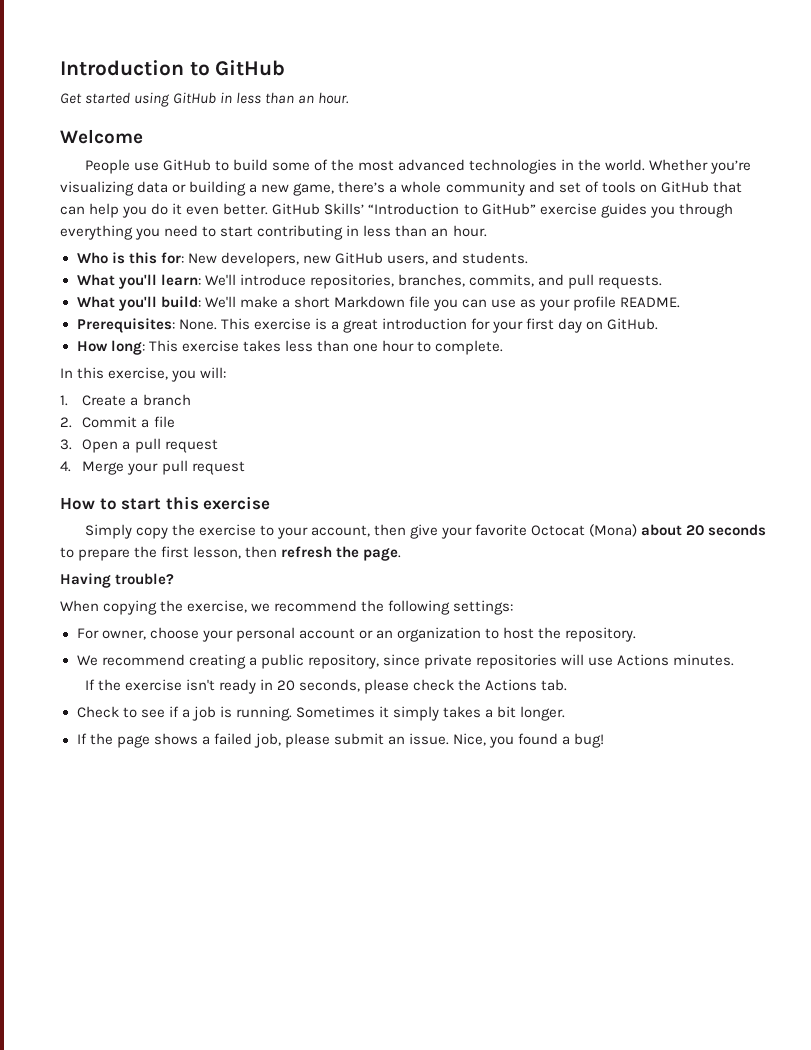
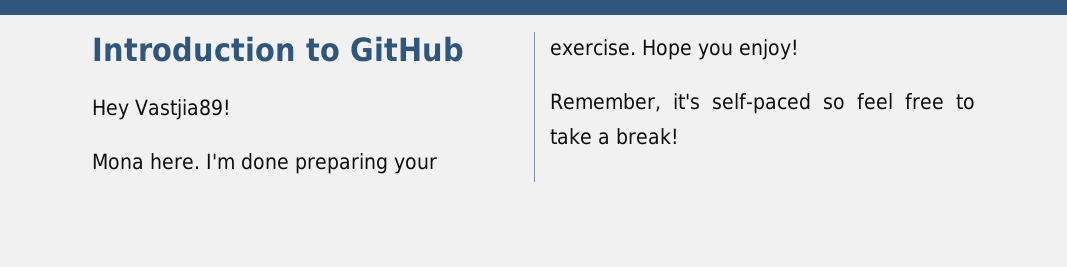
[60,92,350,107] [60,129,143,144] [84,159,752,174] [60,181,742,196] [60,203,733,218] [60,225,487,240] [76,252,528,267] [76,274,662,289] [76,296,681,311] [76,318,659,333] [76,340,504,355] [60,367,227,382] [60,394,191,406] [60,416,175,428] [60,438,218,453] [60,460,245,475] [60,496,271,510] [84,524,767,539] [60,546,402,561] [60,573,175,588] [60,600,514,615] [76,627,637,642] [76,654,735,669] [84,679,568,694] [76,706,566,721] [76,733,605,748] Get started using GitHub in less than an hour. // Welcome // People use GitHub to build some of the most advanced technologies in the world. Whether you’re visualizing data or building a new game, there’s a whole community and set of tools on GitHub that can help you do it even better. GitHub Skills’ “Introduction to GitHub” exercise guides you through everything you need to start contributing in less than an hour. // Who is this for: New developers, new GitHub users, and students. // What you'll learn: We'll introduce repositories, branches, commits, and pull requests. // What you'll build: We'll make a short Markdown file you can use as your profile README. // Prerequisites: None. This exercise is a great introduction for your first day on GitHub. // How long: This exercise takes less than one hour to complete. // In this exercise, you will: // 1. Create a branch // 2. Commit a file // 3. Open a pull request // 4. Merge your pull request // How to start this exercise // Simply copy the exercise to your account, then give your favorite Octocat (Mona) about 20 seconds to prepare the first lesson, then refresh the page. // Having trouble? // When copying the exercise, we recommend the following settings: // For owner, choose your personal account or an organization to host the repository. // We recommend creating a public repository, since private repositories will use Actions minutes. // If the exercise isn't ready in 20 seconds, please check the Actions tab. // Check to see if a job is running. Sometimes it simply takes a bit longer. // If the page shows a failed job, please submit an issue. Nice, you found a bug! -> [92,99,231,120] [92,153,437,174] [550,39,799,60] [550,93,975,114] [550,128,679,145] Hey Vastjia89! // Mona here. I'm done preparing your exercise. Hope you enjoy! // Remember, it's self-paced so feel free to take a break!

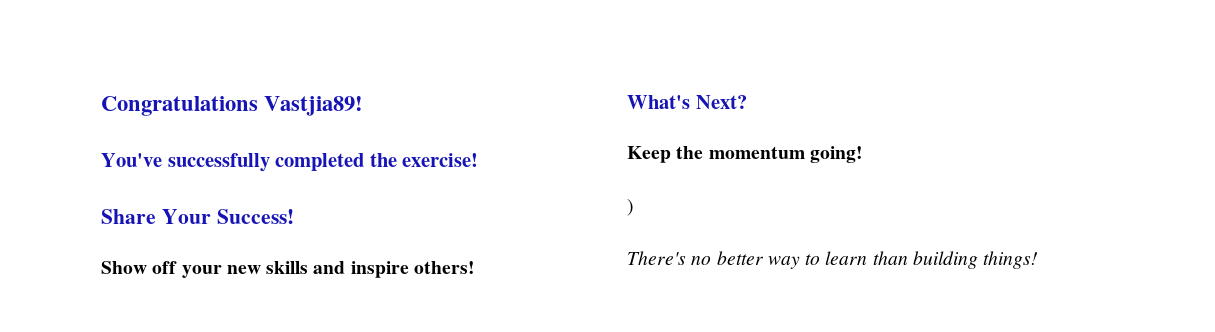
[92,36,464,62] [92,99,231,120] [92,153,437,174] [550,39,799,60] [550,93,975,114] [550,128,679,145] Introduction to GitHub // Hey Vastjia89! // Mona here. I'm done preparing your exercise. Hope you enjoy! // Remember, it's self-paced so feel free to take a break! -> [101,96,364,116] [101,153,479,172] [101,209,294,224] [101,261,475,278] [627,95,747,109] [627,146,863,163] [627,199,634,216] [627,251,1039,269] Congratulations Vastjia89! // You've successfully completed the exercise! // Share Your Success! // Show off your new skills and inspire others! // What's Next? // Keep the momentum going! // ) // There's no better way to learn than building things!

